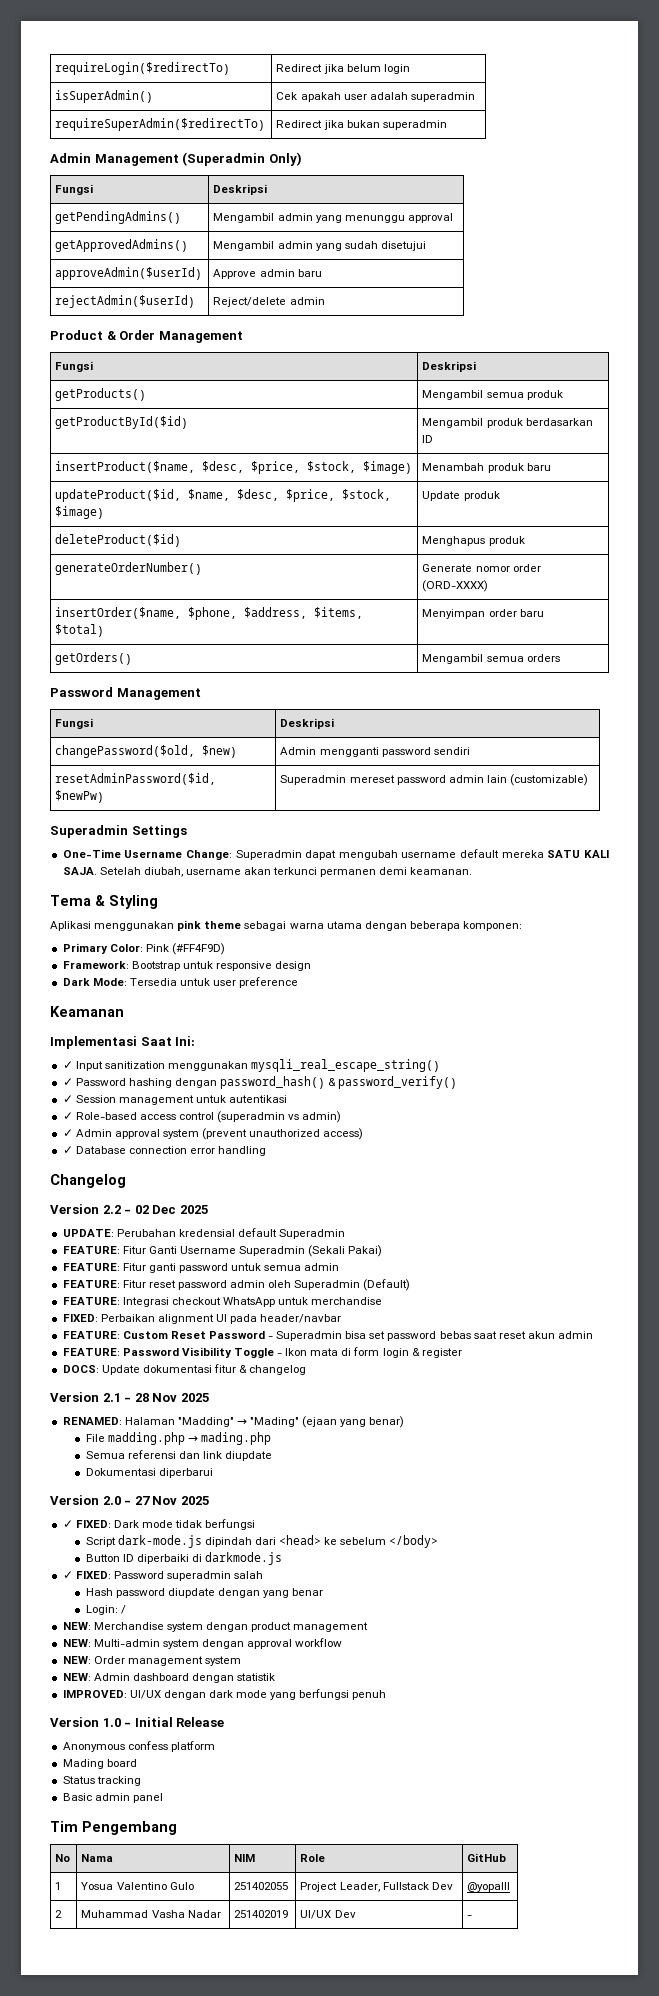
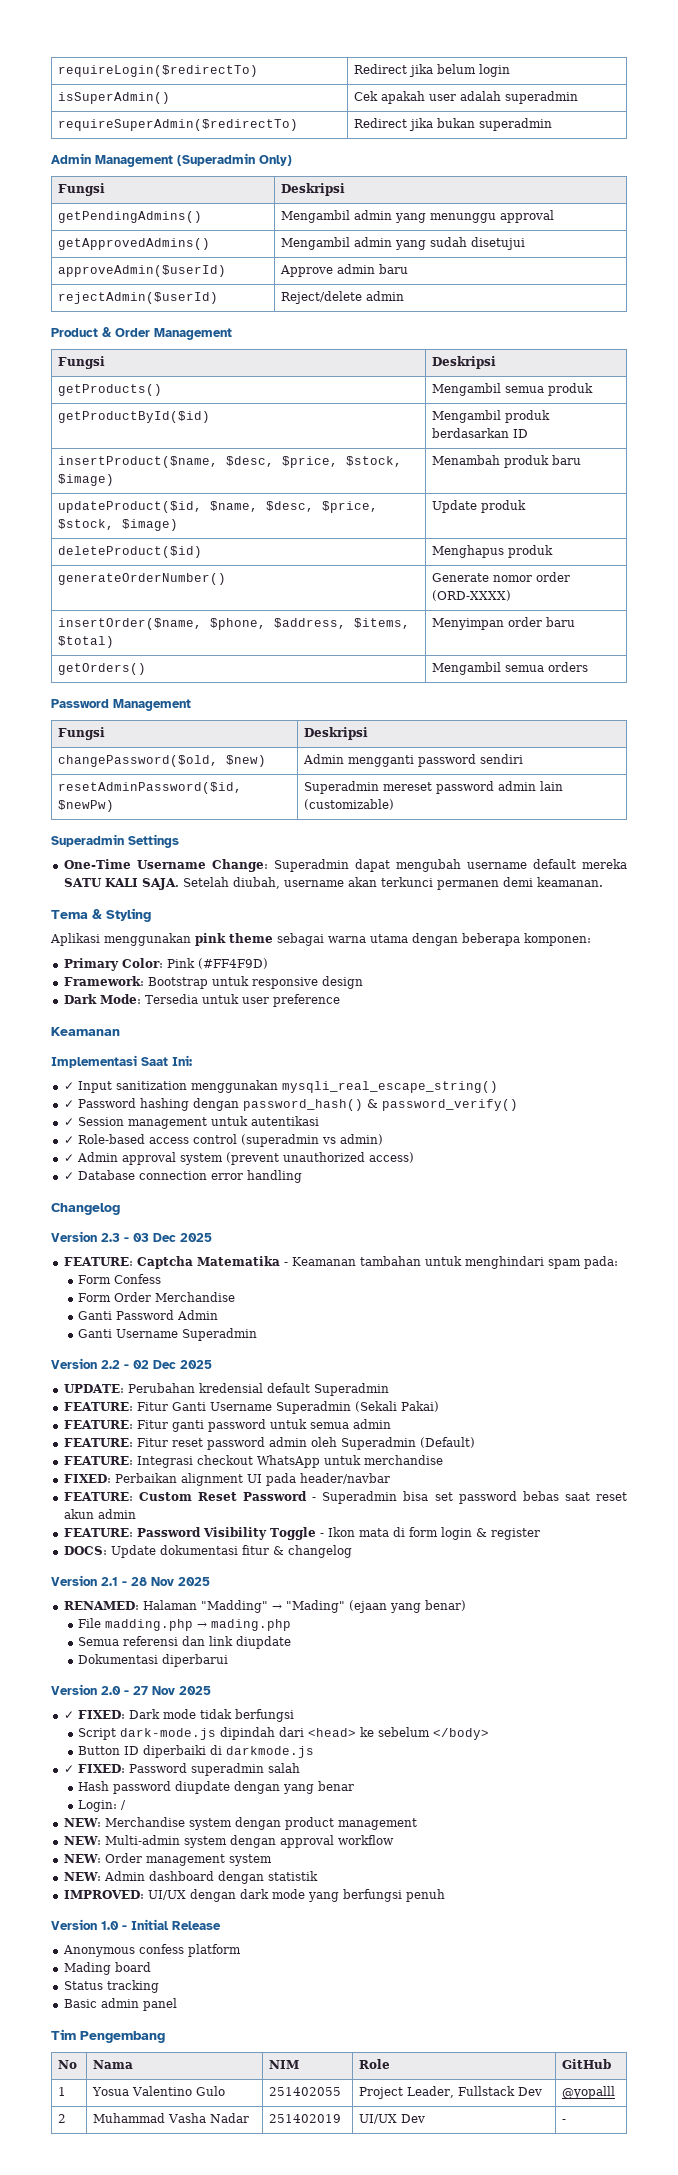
(126, 1181) none -> [51,1231,212,1242] [63,1256,618,1269] [77,1274,161,1284] [77,1292,235,1302] [77,1310,218,1320] [77,1328,257,1341] // Version 2.3 - 03 Dec 2025 // FEATURE: Captcha Matematika - Keamanan tambahan untuk menghindari spam pada: // Form Confess // Form Order Merchandise // Ganti Password Admin // Ganti Username Superadmin

